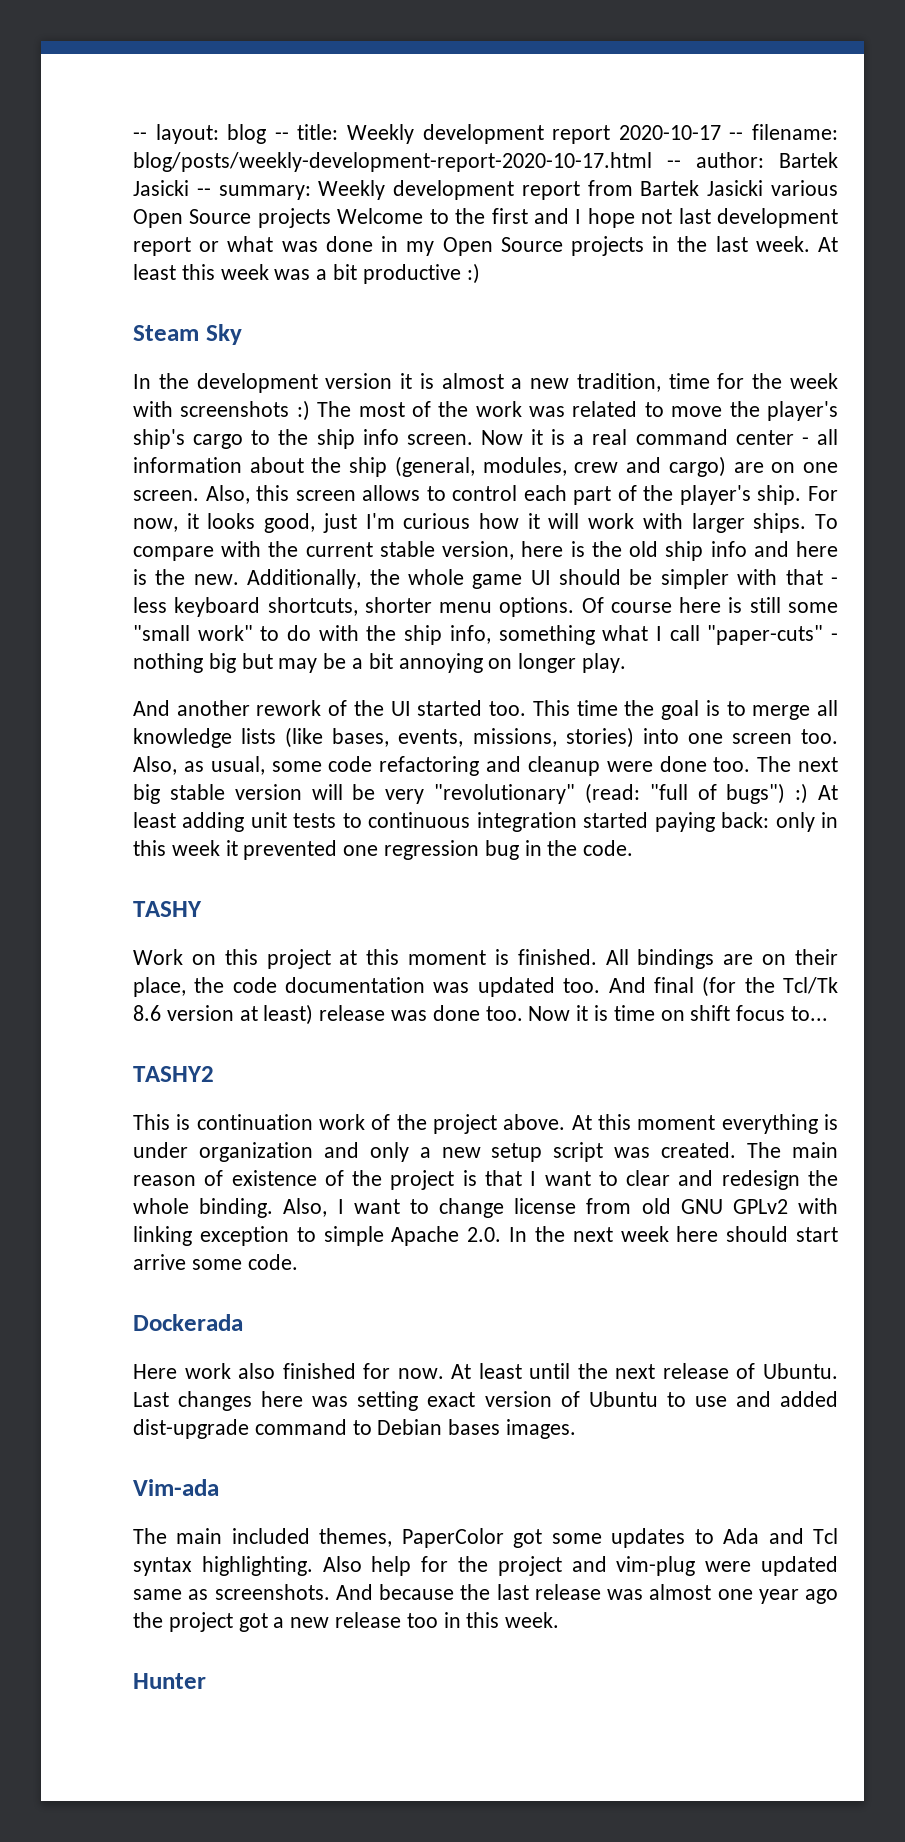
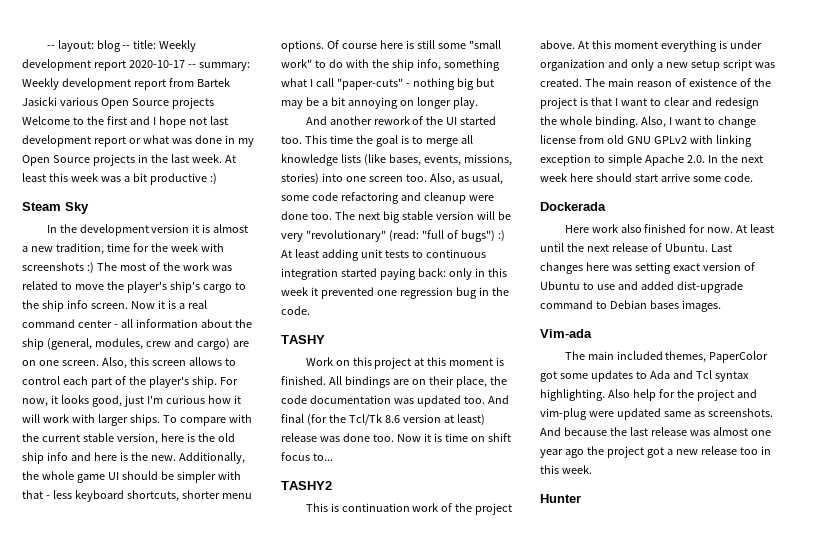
[752,124,839,140] [133,152,838,172] [133,180,211,196] filename: blog/posts/weekly-development-report-2020-10-17.html -- author: Bartek Jasicki -- -> (196, 66) none

